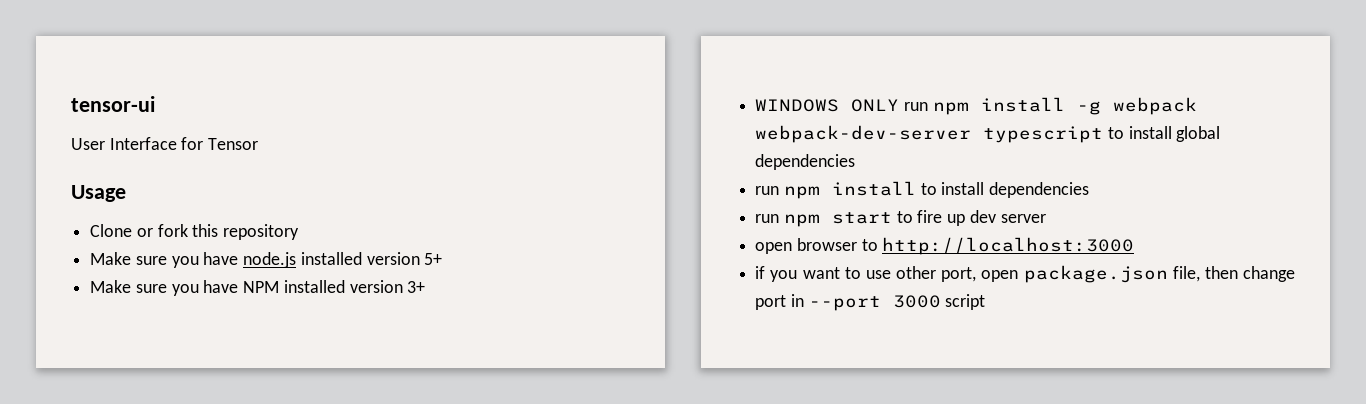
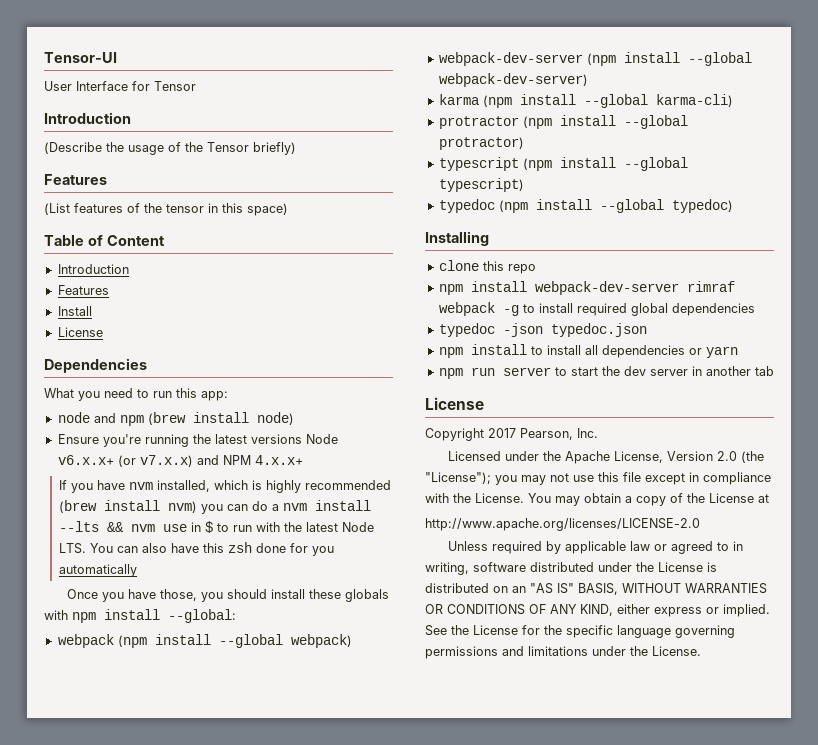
[71,96,155,112] tensor-ui -> [44,52,117,63] Tensor-UI
[71,185,126,202] [90,224,300,240] [90,252,443,268] [90,280,426,296] [755,97,1197,115] [755,125,1172,143] Usage // Clone or fork this repository // Make sure you have node.js installed version 5+ // Make sure you have NPM installed version 3+ // WINDOWS ONLY run npm install -g webpack webpack-dev-server typescript to install -> [44,112,131,124] [44,142,296,155] [44,174,107,185] [44,203,288,216] [44,235,165,246] [57,264,129,274] [57,285,109,295] [57,306,92,316] [57,327,103,337] [44,358,147,373] [44,388,228,401] [57,412,294,426] [57,434,338,447] [57,455,303,467] [58,480,391,493] [58,500,371,514] [58,521,374,533] [58,542,334,556] [58,564,137,577] [67,589,390,602] [44,609,236,623] [57,634,352,648] [438,52,752,66] [438,73,588,87] [438,94,733,108] [438,115,688,129] [438,137,524,150] [438,157,688,171] [438,178,524,192] [438,199,733,213] [425,231,489,246] [438,260,536,274] [438,281,735,295] [438,302,627,316] Introduction // (Describe the usage of the Tensor briefly) // Features // (List features of the tensor in this space) // Table of Content // Introduction // Features // Install // License // Dependencies // What you need to run this app: // node and npm (brew install node) // Ensure you're running the latest versions Node v6.x.x+ (or v7.x.x) and NPM 4.x.x+ // If you have nvm installed, which is highly recommended (brew install nvm) you can do a nvm install --lts && nvm use in $ to run with the latest Node LTS. You can also have this zsh done for you automatically // Once you have those, you should install these globals with npm install --global: // webpack (npm install --global webpack) // webpack-dev-server (npm install --global webpack-dev-server) // karma (npm install --global karma-cli) // protractor (npm install --global protractor) // typescript (npm install --global typescript) // typedoc (npm install --global typedoc) // Installing // clone this repo // npm install webpack-dev-server rimraf webpack -g to install required
[755,186,780,195] run -> [438,323,647,337] typedoc -json typedoc.json //
[989,182,1090,198] [755,210,1046,227] [755,237,1135,255] [755,265,1295,283] [755,294,986,311] dependencies // run npm start to fire up dev server // open browser to http://localhost:3000 // if you want to use other port, open package.json file, then change port in --port 3000 script -> [584,345,738,358] [438,366,774,379] [425,397,484,410] [425,428,598,441] [448,451,765,464] [425,472,771,485] [425,493,769,506] [425,518,700,531] [448,541,744,554] [425,562,717,575] [425,583,767,595] [425,604,770,617] [425,625,735,638] [425,646,701,659] all dependencies or yarn // npm run server to start the dev server in another tab // License // Copyright 2017 Pearson, Inc. // Licensed under the Apache License, Version 2.0 (the "License"); you may not use this file except in compliance with the License. You may obtain a copy of the License at // http://www.apache.org/licenses/LICENSE-2.0 // Unless required by applicable law or agreed to in writing, software distributed under the License is distributed on an "AS IS" BASIS, WITHOUT WARRANTIES OR CONDITIONS OF ANY KIND, either express or implied. See the License for the specific language governing permissions and limitations under the License.

